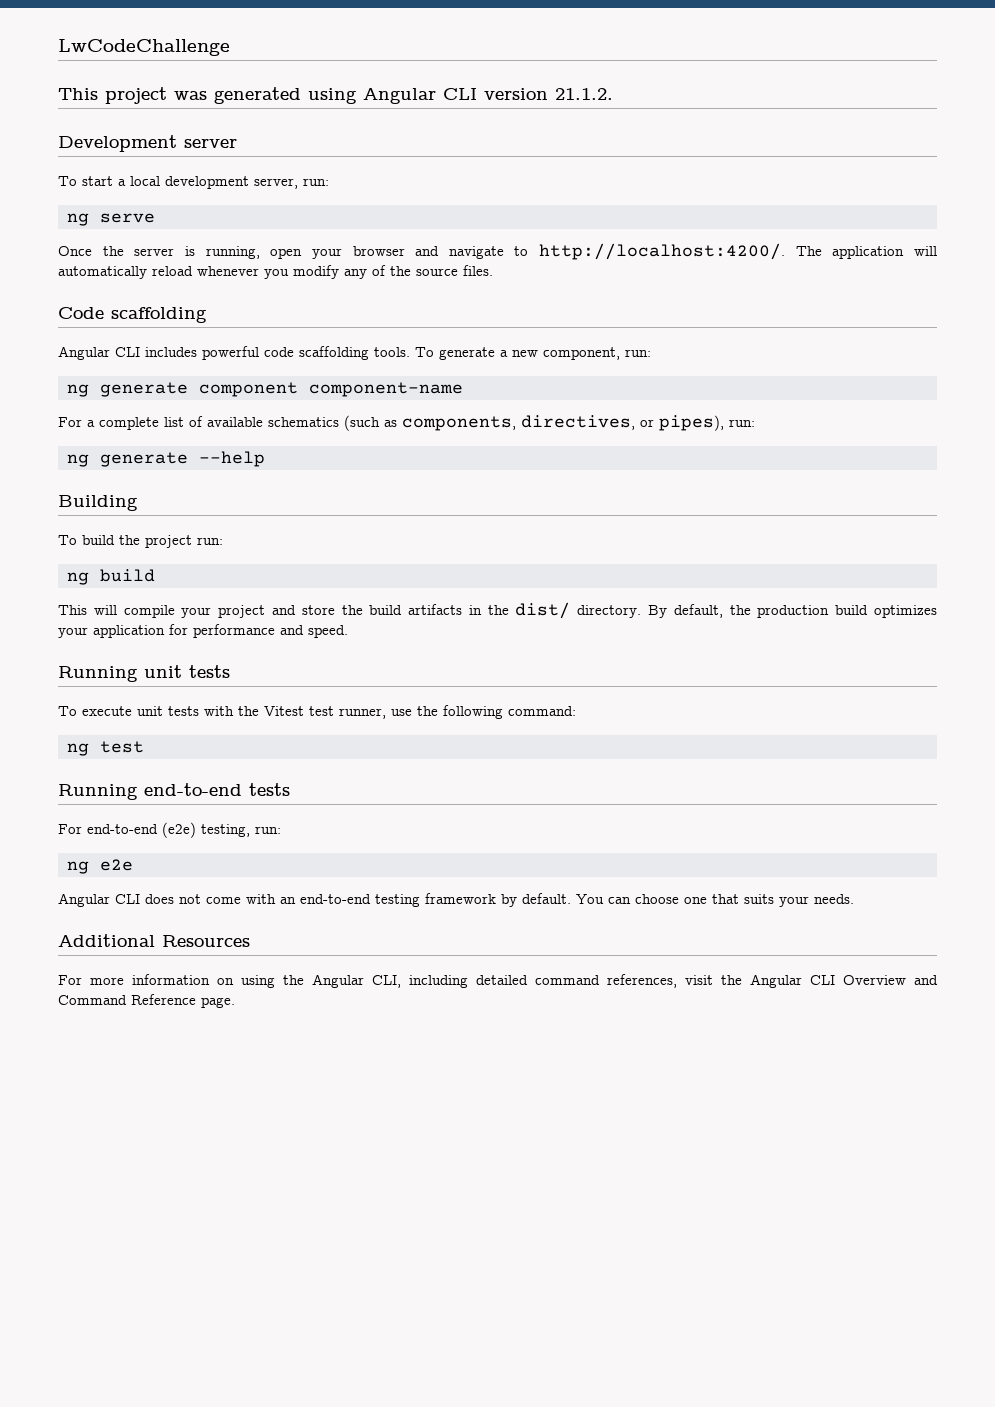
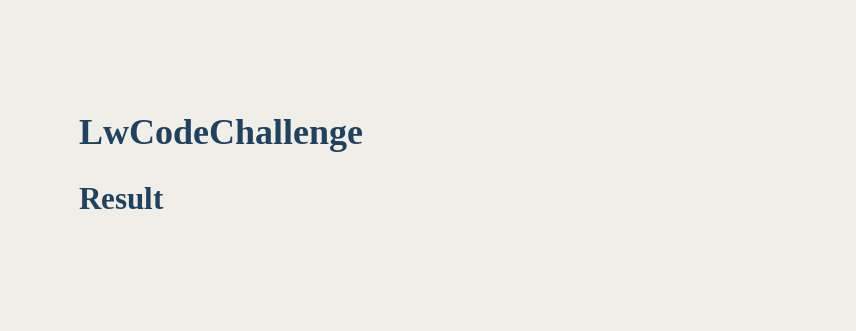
[58,87,613,104] [58,135,237,152] [58,176,329,189] [67,213,155,226] [58,243,937,260] [58,265,493,279] [58,307,207,323] [58,346,651,360] [67,382,463,397] [58,415,755,431] [67,451,265,467] [58,495,138,511] [58,535,223,548] [67,569,155,585] [58,602,937,619] [58,624,348,638] [58,665,230,682] [58,705,576,719] [67,741,144,756] [58,783,290,800] [58,822,281,838] [67,859,133,874] [58,893,854,907] [58,934,250,947] [58,974,938,988] [58,994,235,1008] This project was generated using Angular CLI version 21.1.2. // Development server // To start a local development server, run: // ng serve // Once the server is running, open your browser and navigate to http://localhost:4200/. The application will automatically reload whenever you modify any of the source files. // Code scaffolding // Angular CLI includes powerful code scaffolding tools. To generate a new component, run: // ng generate component component-name // For a complete list of available schematics (such as components, directives, or pipes), run: // ng generate --help // Building // To build the project run: // ng build // This will compile your project and store the build artifacts in the dist/ directory. By default, the production build optimizes your application for performance and speed. // Running unit tests // To execute unit tests with the Vitest test runner, use the following command: // ng test // Running end-to-end tests // For end-to-end (e2e) testing, run: // ng e2e // Angular CLI does not come with an end-to-end testing framework by default. You can choose one that suits your needs. // Additional Resources // For more information on using the Angular CLI, including detailed command references, visit the Angular CLI Overview and Command Reference page. -> [79,187,164,209] Result

